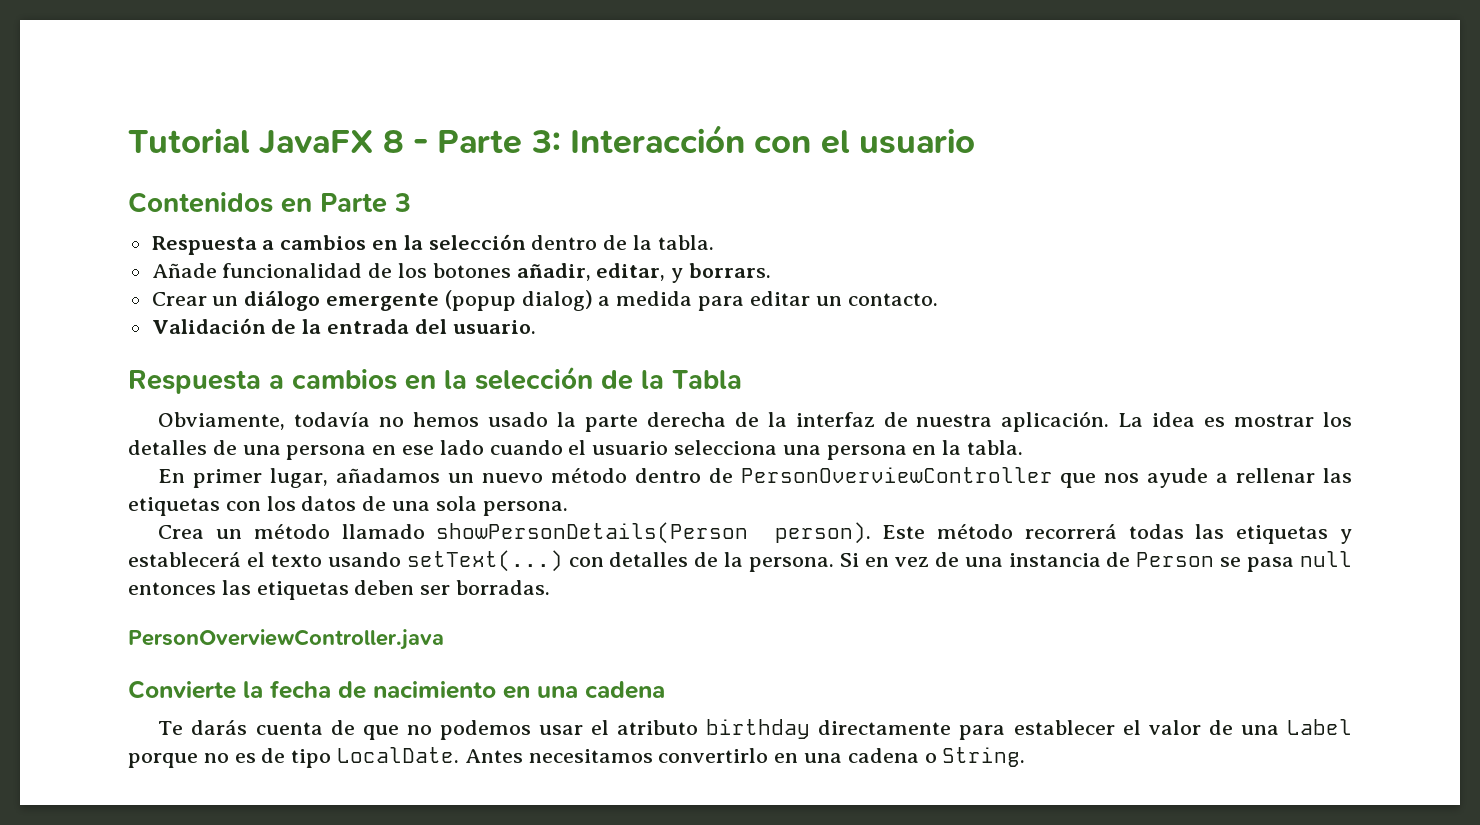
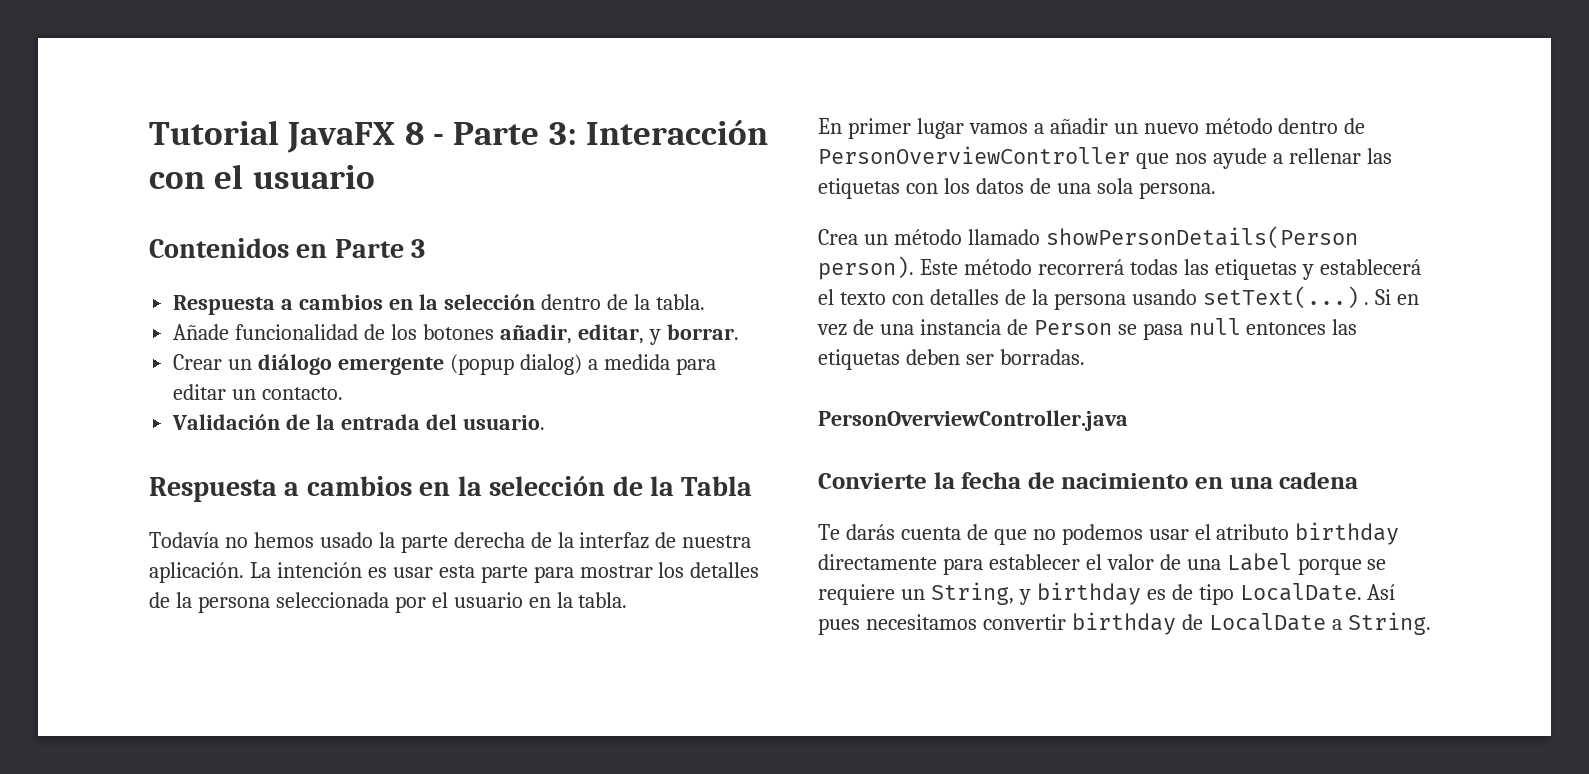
[689,263,772,278] borrars. -> [666,324,739,340] borrar.
[158,412,371,430] Obviamente, todavía -> [149,532,219,548] Todavía
[1152,412,1352,427] [128,440,907,460] idea es mostrar los detalles de una persona en ese lado cuando el usuario selecciona una persona -> [276,562,760,583] [149,592,523,613] intención es usar esta parte para mostrar los detalles de la persona seleccionada por el usuario
[270,468,441,488] lugar, añadamos -> [916,118,1108,139] lugar vamos a añadir
[327,550,563,572] usando setText(...) -> (886, 298) none
[749,557,835,572] persona. -> [1053,286,1370,310] persona usando setText(...) .
[203,747,937,768] no es de tipo LocalDate. Antes necesitamos convertirlo en una cadena o -> [1367,559,1387,570] [818,582,1396,605] [818,612,1342,635] se requiere un String, y birthday es de tipo LocalDate. Así pues necesitamos convertir birthday de LocalDate a

